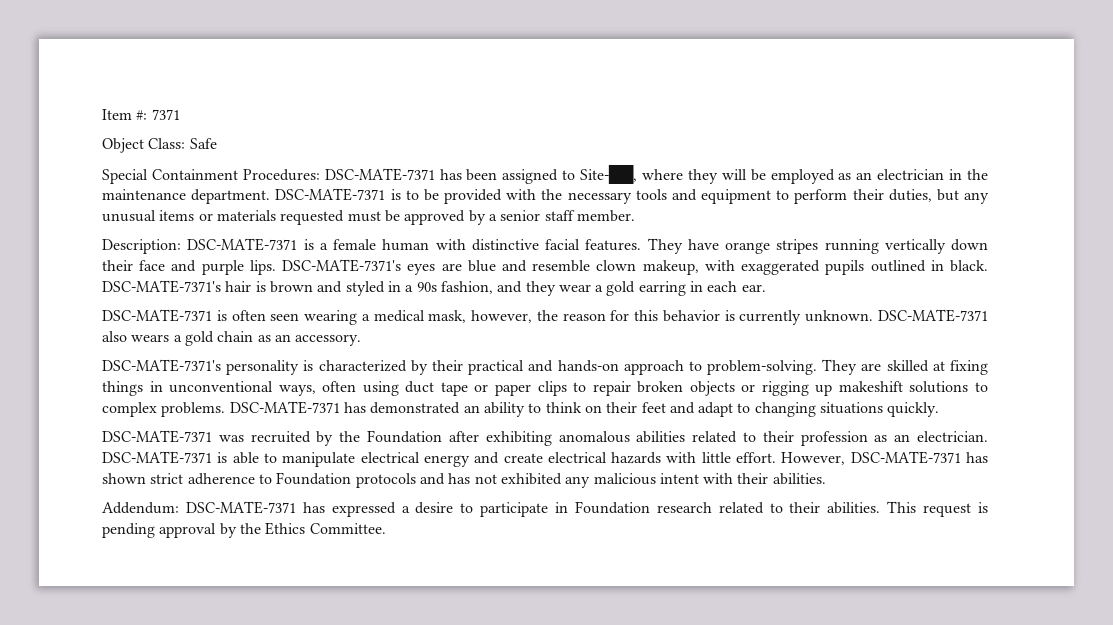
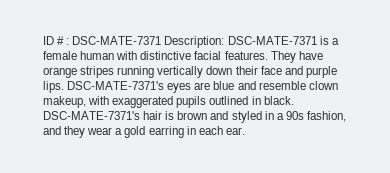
[102,109,180,120] [102,138,217,153] [102,164,989,184] [102,188,989,204] [102,210,635,225] Item #: 7371 // Object Class: Safe // Special Containment Procedures: DSC-MATE-7371 has been assigned to Site-██, where they will be employed as an electrician in the maintenance department. DSC-MATE-7371 is to be provided with the necessary tools and equipment to perform their duties, but any unusual items or materials requested must be approved by a senior staff member. // -> [43,36,162,45] ID # : DSC-MATE-7371
[102,309,988,325] [102,331,362,346] [102,359,988,375] [102,381,988,396] [102,401,940,417] [102,430,988,446] [102,451,988,467] [102,472,826,488] [102,501,988,517] [102,522,386,538] // DSC-MATE-7371 is often seen wearing a medical mask, however, the reason for this behavior is currently unknown. DSC-MATE-7371 also wears a gold chain as an accessory. // DSC-MATE-7371's personality is characterized by their practical and hands-on approach to problem-solving. They are skilled at fixing things in unconventional ways, often using duct tape or paper clips to repair broken objects or rigging up makeshift solutions to complex problems. DSC-MATE-7371 has demonstrated an ability to think on their feet and adapt to changing situations quickly. // DSC-MATE-7371 was recruited by the Foundation after exhibiting anomalous abilities related to their profession as an electrician. DSC-MATE-7371 is able to manipulate electrical energy and create electrical hazards with little effort. However, DSC-MATE-7371 has shown strict adherence to Foundation protocols and has not exhibited any malicious intent with their abilities. // Addendum: DSC-MATE-7371 has expressed a desire to participate in Foundation research related to their abilities. This request is pending approval by the Ethics Committee. -> (245, 131) none

